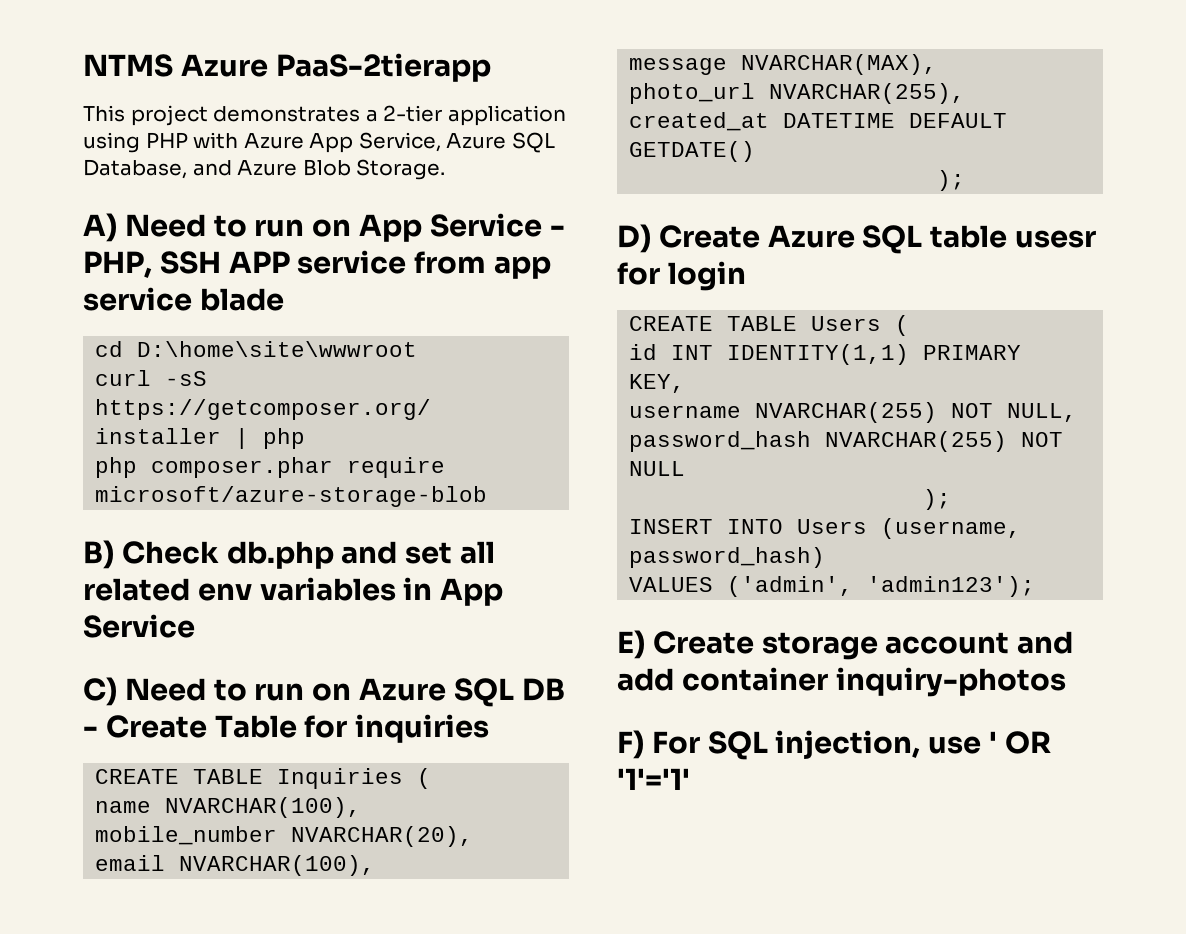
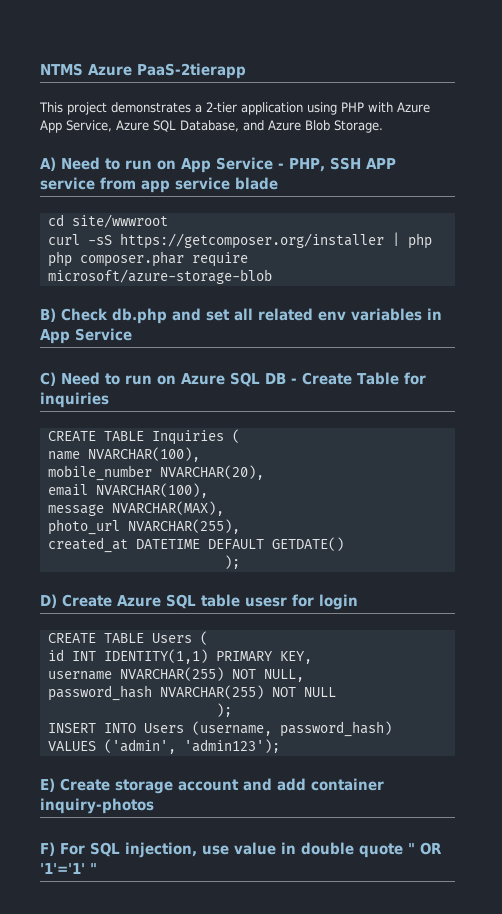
[137,341,418,357] D:\home\site\wwwroot -> [71,214,168,228] site/wwwroot
[989,731,998,753] ' -> [234,842,415,858] value in double quote "
(690, 779) none -> [90,863,97,874] "

